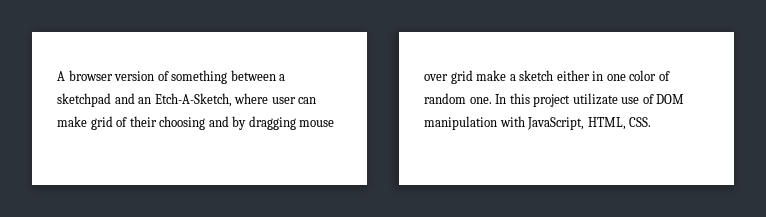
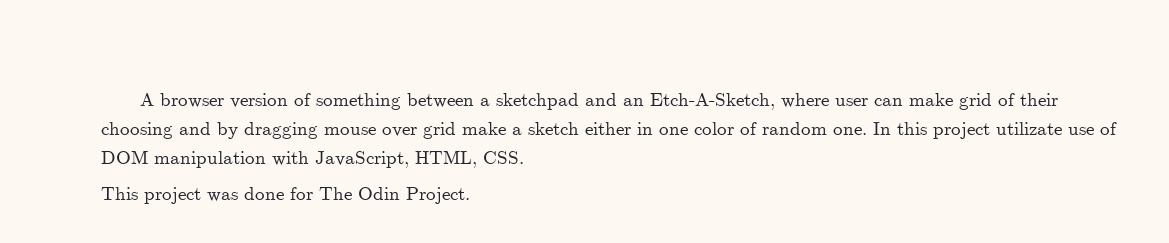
(652, 122) none -> [101,187,470,204] // This project was done for The Odin Project.

